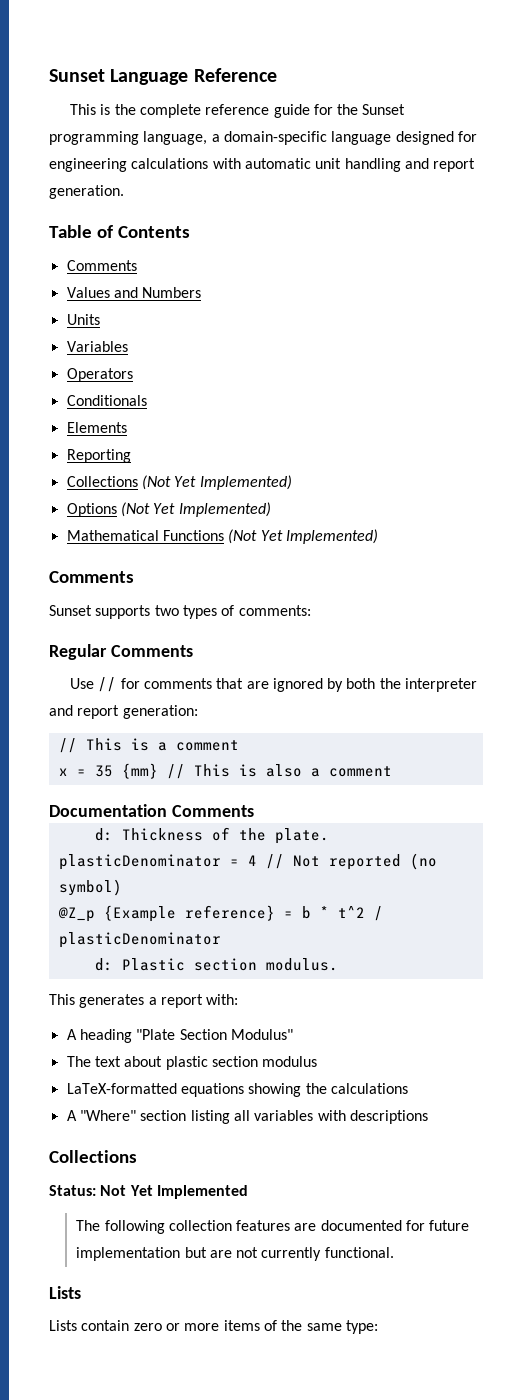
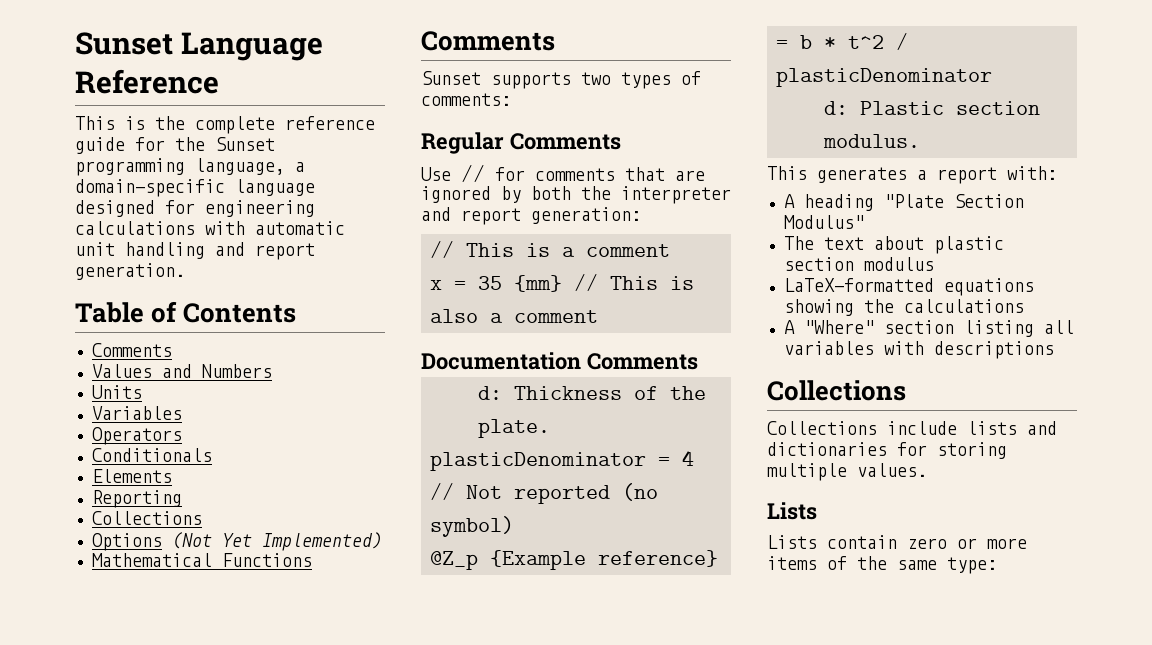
[141,475,292,490] (Not Yet Implemented) -> (202, 518) none
[228,529,378,544] (Not Yet Implemented) -> (312, 560) none
[49,1185,248,1199] [76,1220,470,1234] [76,1247,394,1261] Status: Not Yet Implemented // The following collection features are documented for future implementation but are not currently functional. -> [767,421,1057,435] [767,442,1007,459] [767,463,927,481] Collections include lists and dictionaries for storing multiple values.

